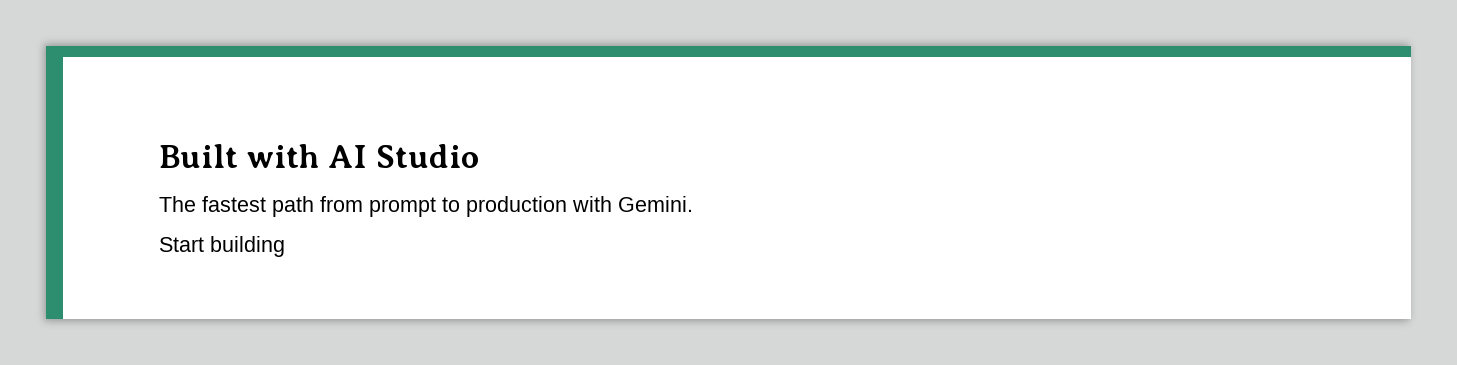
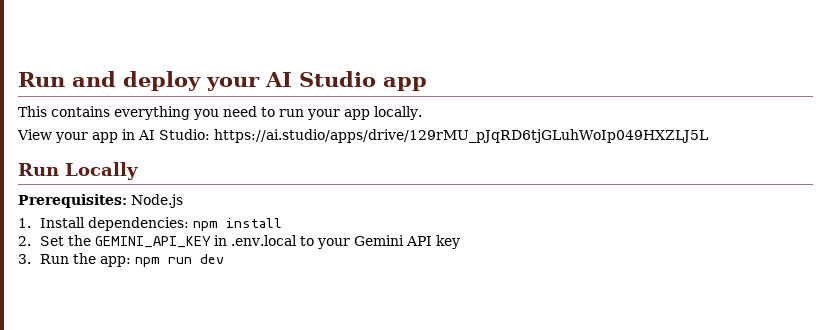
[159,144,480,168] [159,196,693,217] [159,236,285,257] Built with AI Studio // The fastest path from prompt to production with Gemini. // Start building -> [18,71,427,91] [18,106,422,120] [17,129,708,143] [18,162,138,180] [18,194,183,208] [18,217,282,231] [18,235,460,249] [18,253,224,267] Run and deploy your AI Studio app // This contains everything you need to run your app locally. // View your app in AI Studio: https://ai.studio/apps/drive/129rMU_pJqRD6tjGLuhWoIp049HXZLJ5L // Run Locally // Prerequisites: Node.js // 1. Install dependencies: npm install // 2. Set the GEMINI_API_KEY in .env.local to your Gemini API key // 3. Run the app: npm run dev

